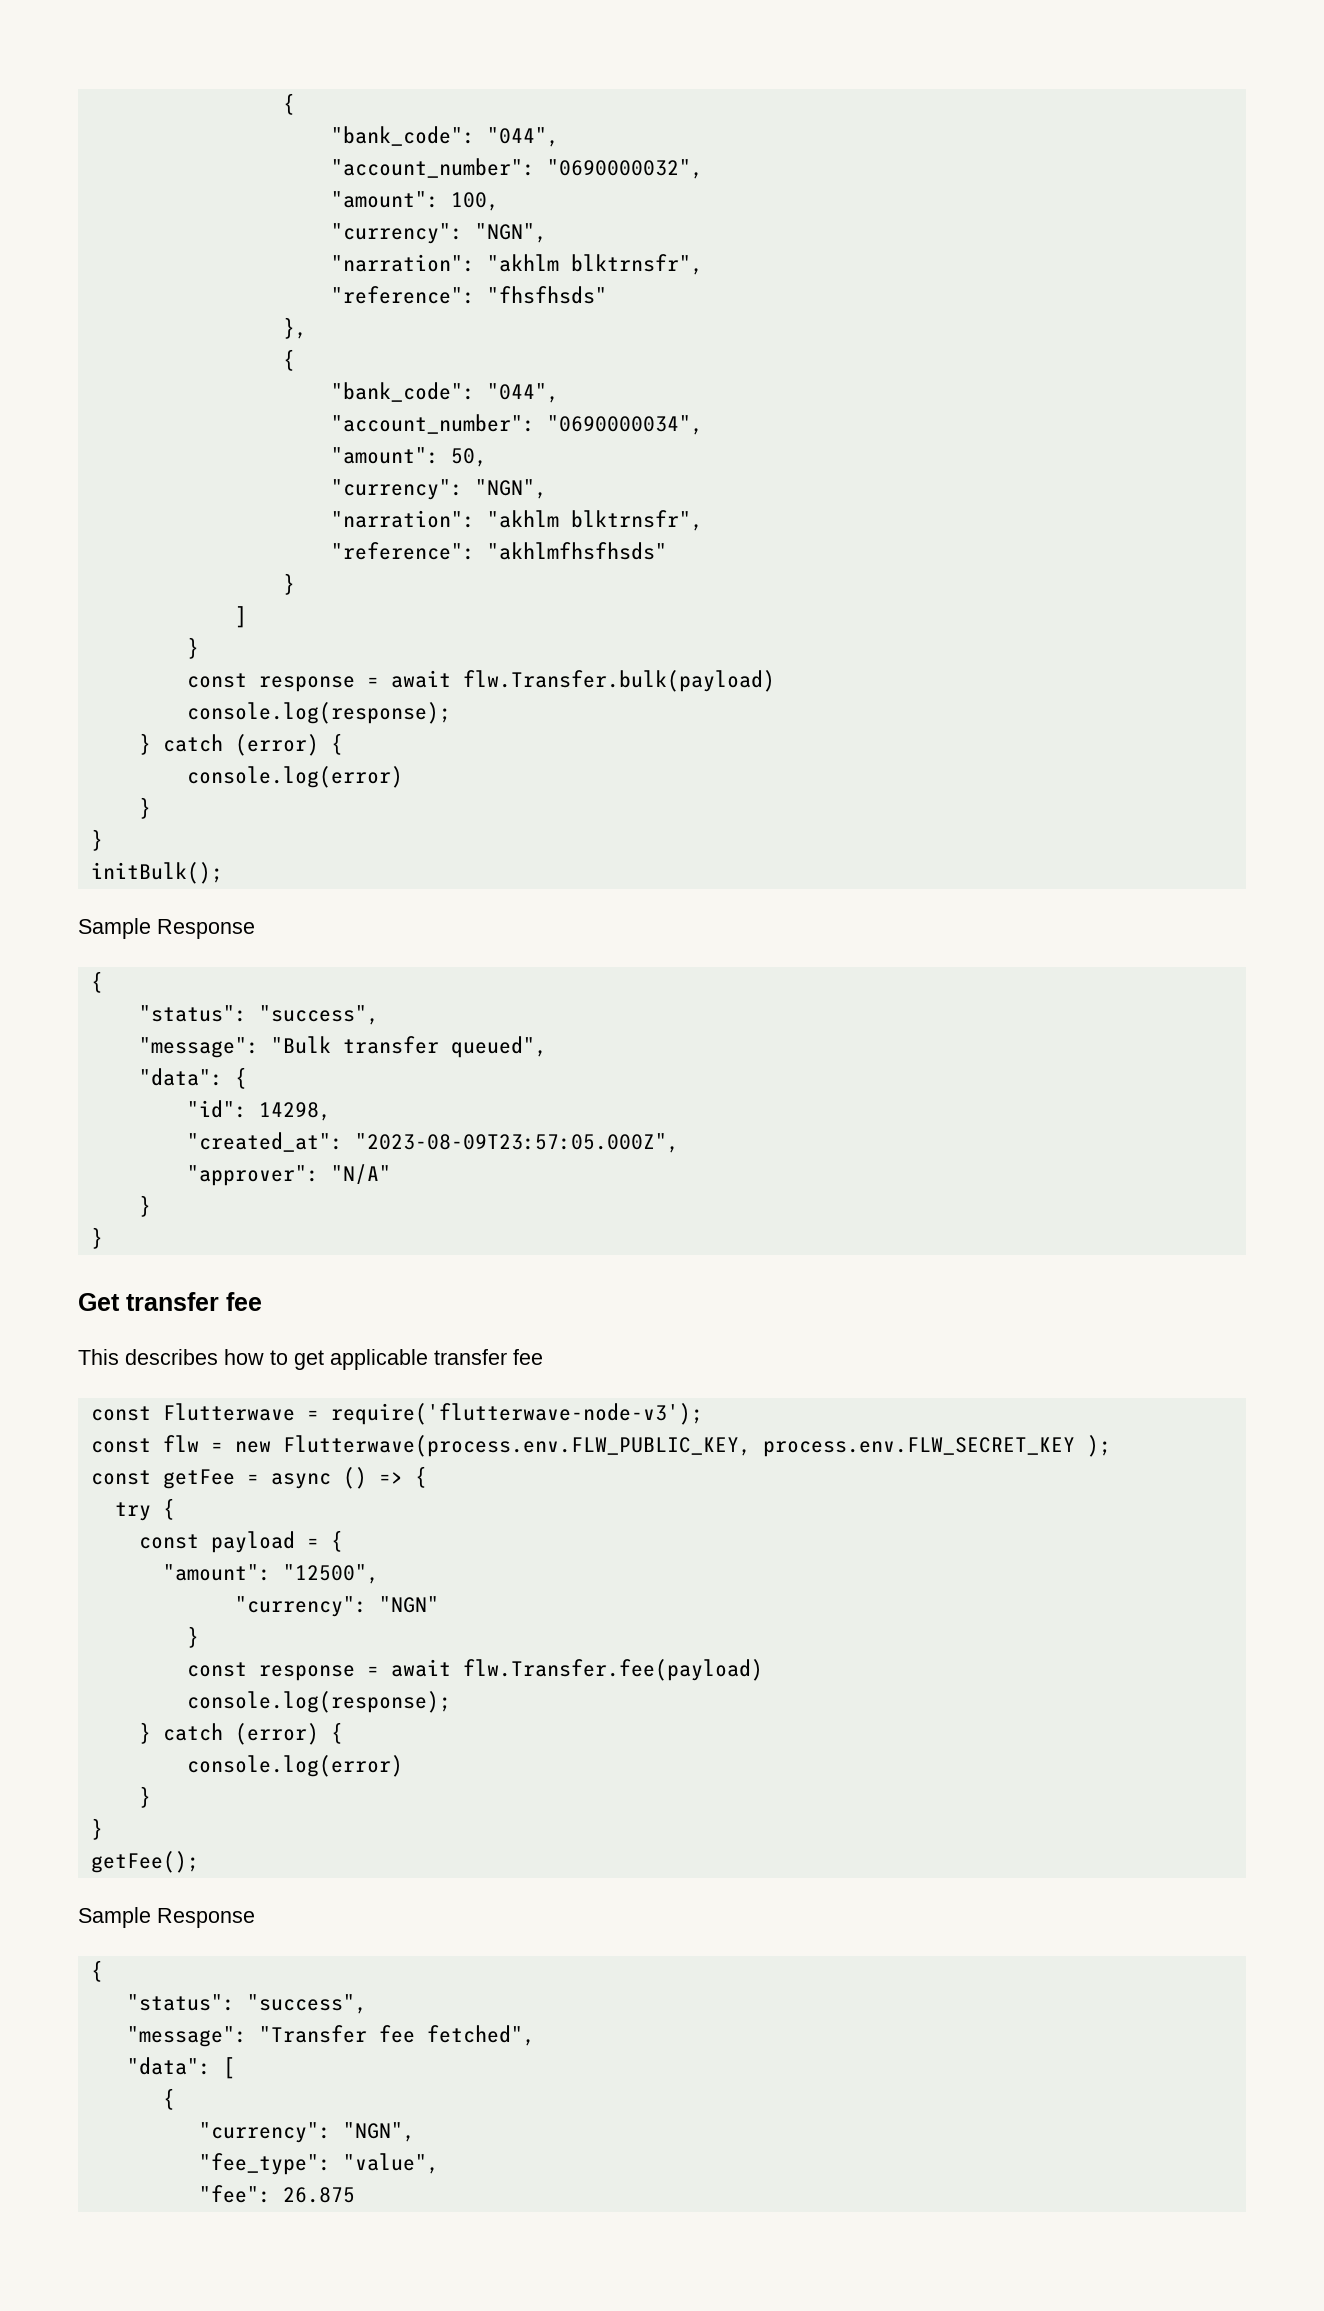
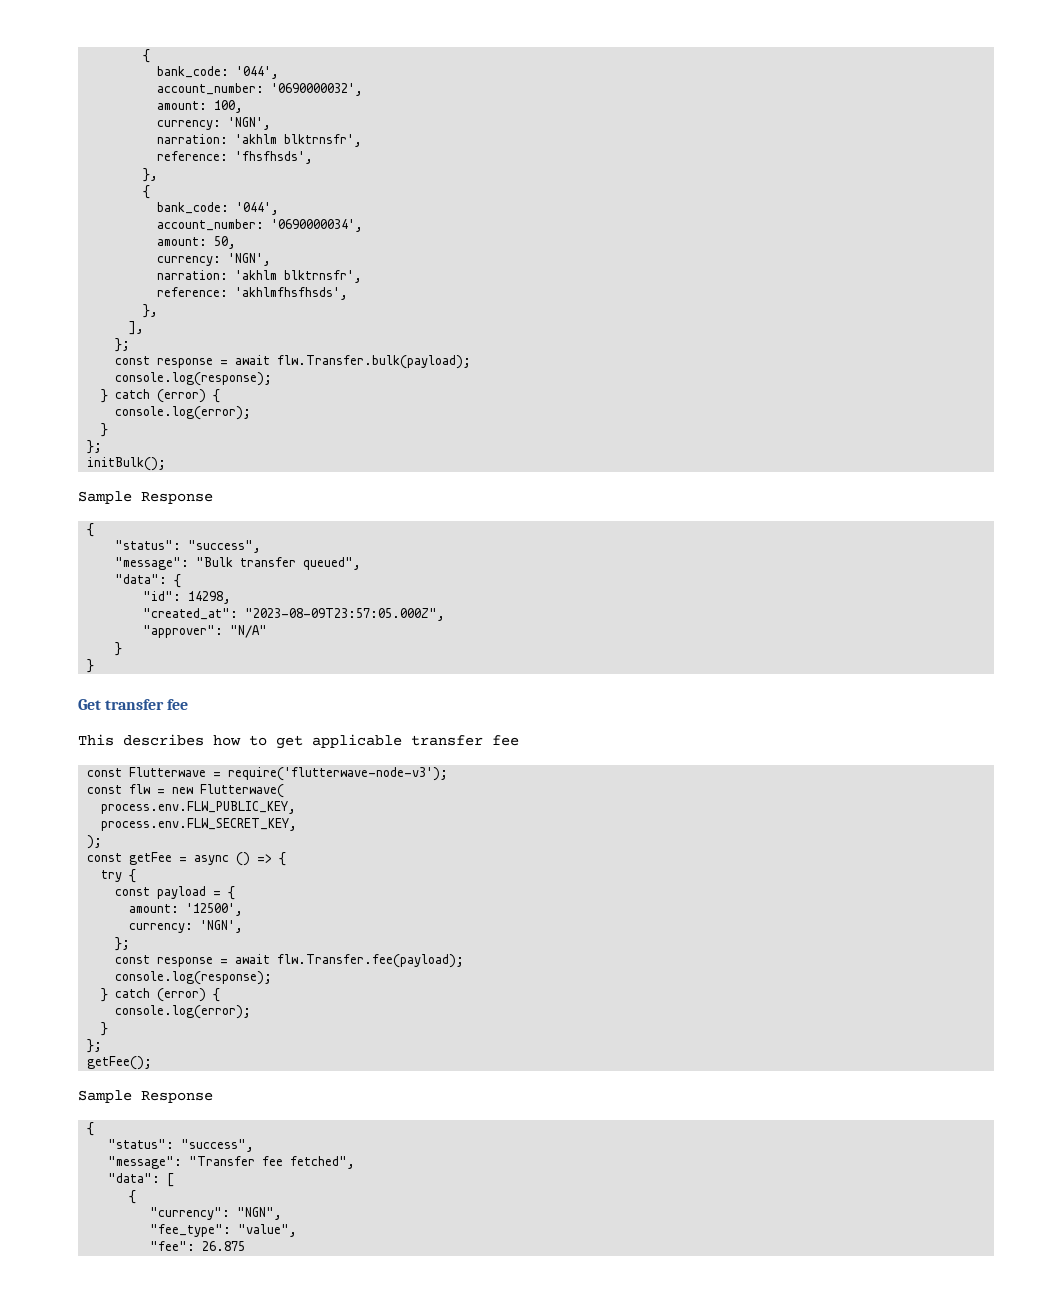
[282,93,295,115] [330,126,559,147] [330,158,703,179] [330,191,499,211] [330,223,547,244] [330,254,703,275] [330,286,607,304] [282,317,307,339] [282,349,295,371] [330,382,559,403] [330,414,703,435] [330,447,487,467] [330,479,547,500] [330,510,703,531] [330,542,667,560] [282,573,295,595] [234,606,247,628] [186,637,199,659] [186,670,775,692] [186,702,451,724] [138,733,343,756] [186,766,403,788] [138,797,151,819] [90,829,103,851] { // "bank_code": "044", // "account_number": "0690000032", // "amount": 100, // "currency": "NGN", // "narration": "akhlm blktrnsfr", // "reference": "fhsfhsds" // }, // { // "bank_code": "044", // "account_number": "0690000034", // "amount": 50, // "currency": "NGN", // "narration": "akhlm blktrnsfr", // "reference": "akhlmfhsfhsds" // } // ] // } // const response = await flw.Transfer.bulk(payload) // console.log(response); // } catch (error) { // console.log(error) // } // } -> [143,49,151,63] [157,66,280,79] [157,83,364,96] [157,100,244,113] [157,117,272,130] [157,134,363,147] [157,151,314,164] [143,168,159,182] [143,185,151,199] [157,202,280,215] [157,219,364,232] [157,236,237,249] [157,253,272,266] [157,270,363,283] [157,287,349,300] [143,304,159,318] [129,321,145,335] [115,338,131,352] [115,355,472,369] [115,372,273,386] [101,389,221,403] [115,406,252,420] [101,423,109,437] [87,440,103,454] { // bank_code: '044', // account_number: '0690000032', // amount: 100, // currency: 'NGN', // narration: 'akhlm blktrnsfr', // reference: 'fhsfhsds', // }, // { // bank_code: '044', // account_number: '0690000034', // amount: 50, // currency: 'NGN', // narration: 'akhlm blktrnsfr', // reference: 'akhlmfhsfhsds', // }, // ], // }; // const response = await flw.Transfer.bulk(payload); // console.log(response); // } catch (error) { // console.log(error); // } // };
[282,1435,1075,1457] Flutterwave(process.env.FLW_PUBLIC_KEY, process.env.FLW_SECRET_KEY -> [200,784,285,798] [101,801,297,814] [101,818,298,831] Flutterwave( // process.env.FLW_PUBLIC_KEY, // process.env.FLW_SECRET_KEY, //
[162,1564,379,1584] [234,1596,439,1617] [186,1626,199,1648] [186,1659,763,1681] [186,1691,451,1713] [138,1722,343,1745] [186,1755,403,1777] [138,1786,151,1808] [90,1818,103,1840] "amount": "12500", // "currency": "NGN" // } // const response = await flw.Transfer.fee(payload) // console.log(response); // } catch (error) { // console.log(error) // } // } -> [129,903,244,916] [129,920,244,933] [115,937,131,951] [115,954,465,968] [115,971,273,985] [101,988,221,1002] [115,1005,252,1019] [101,1022,109,1036] [87,1039,103,1053] amount: '12500', // currency: 'NGN', // }; // const response = await flw.Transfer.fee(payload); // console.log(response); // } catch (error) { // console.log(error); // } // };

